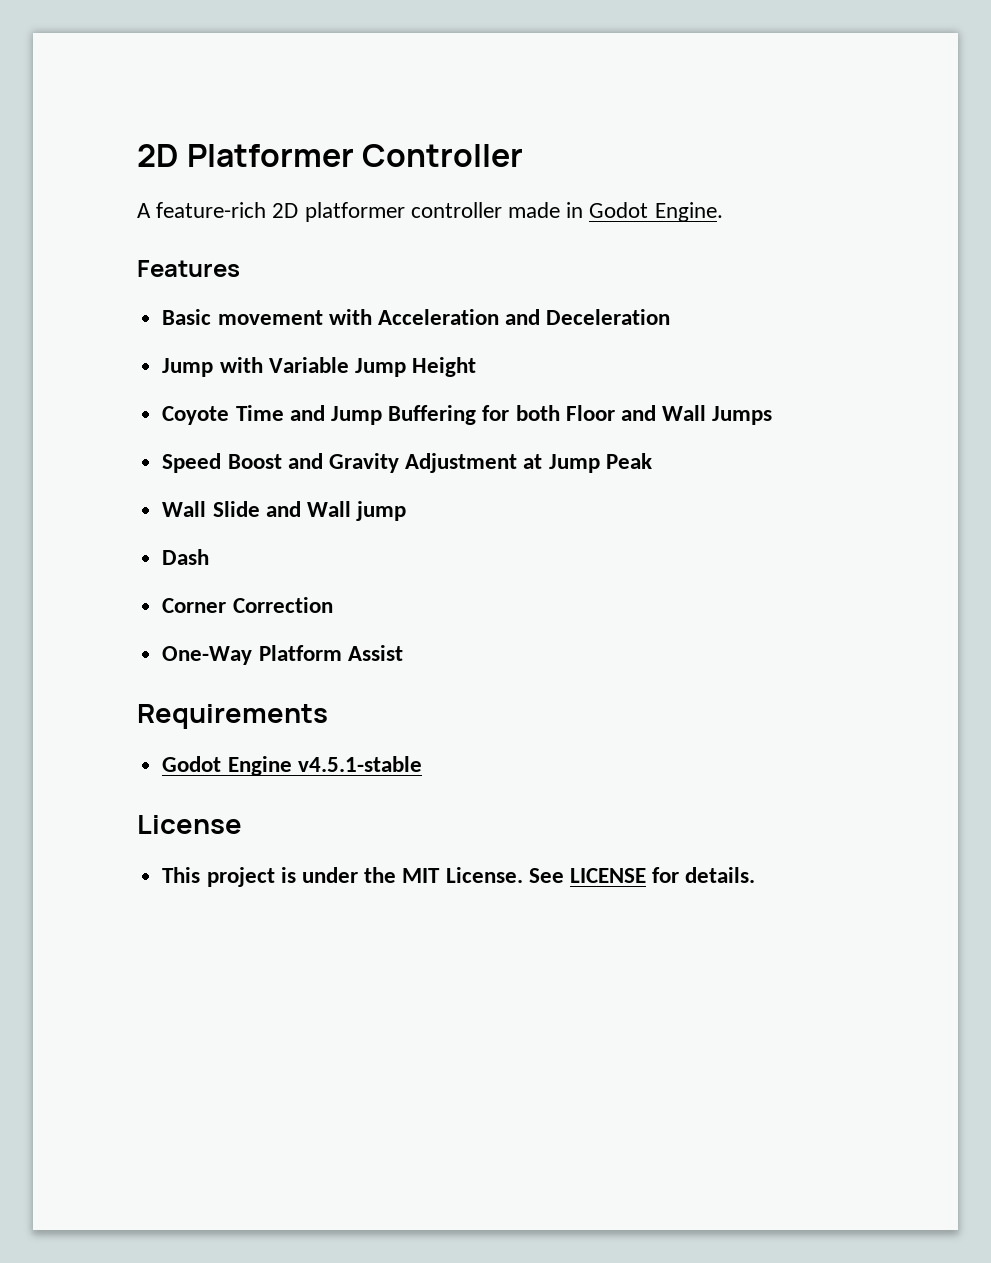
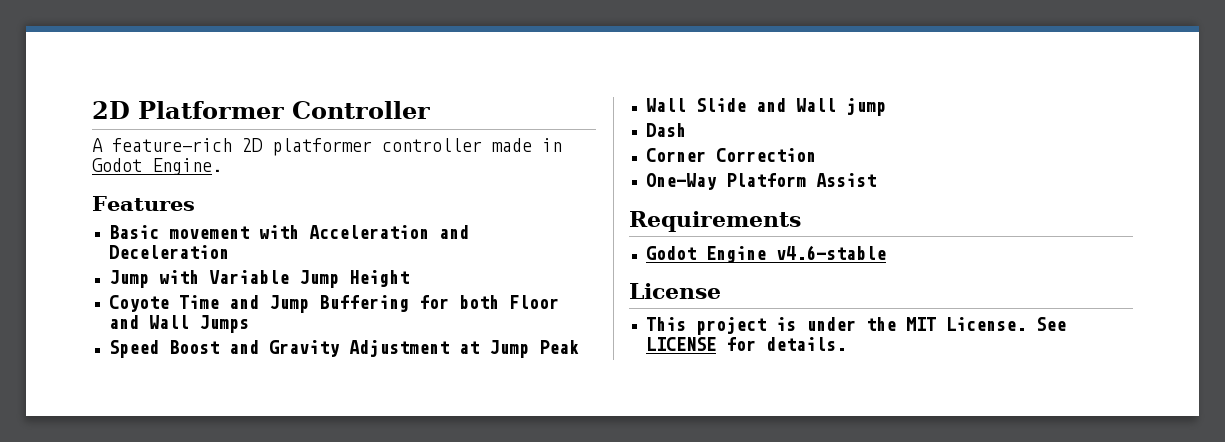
[297,756,422,772] v4.5.1-stable -> [775,245,886,260] v4.6-stable

